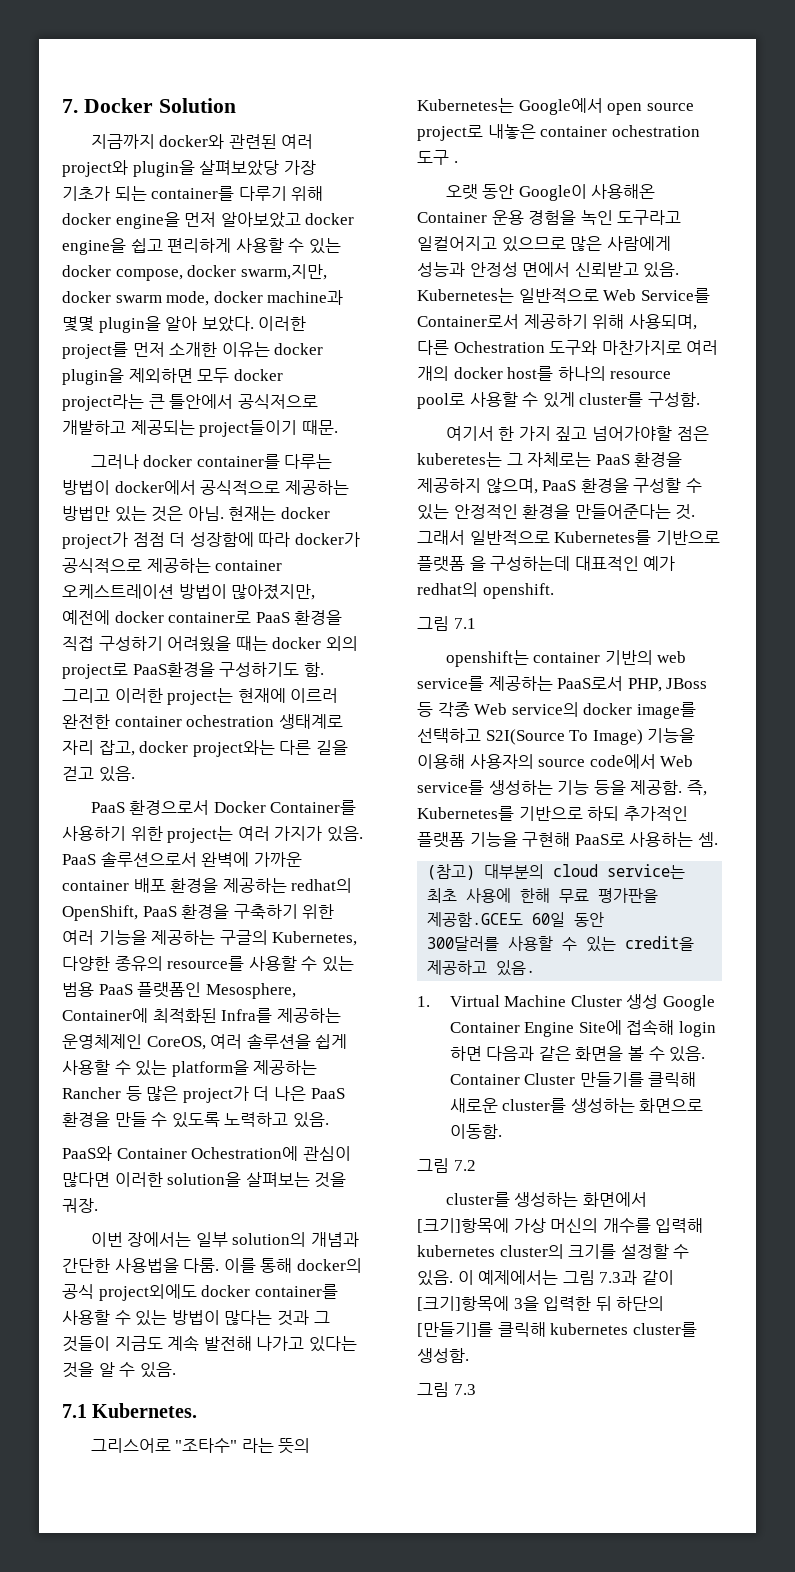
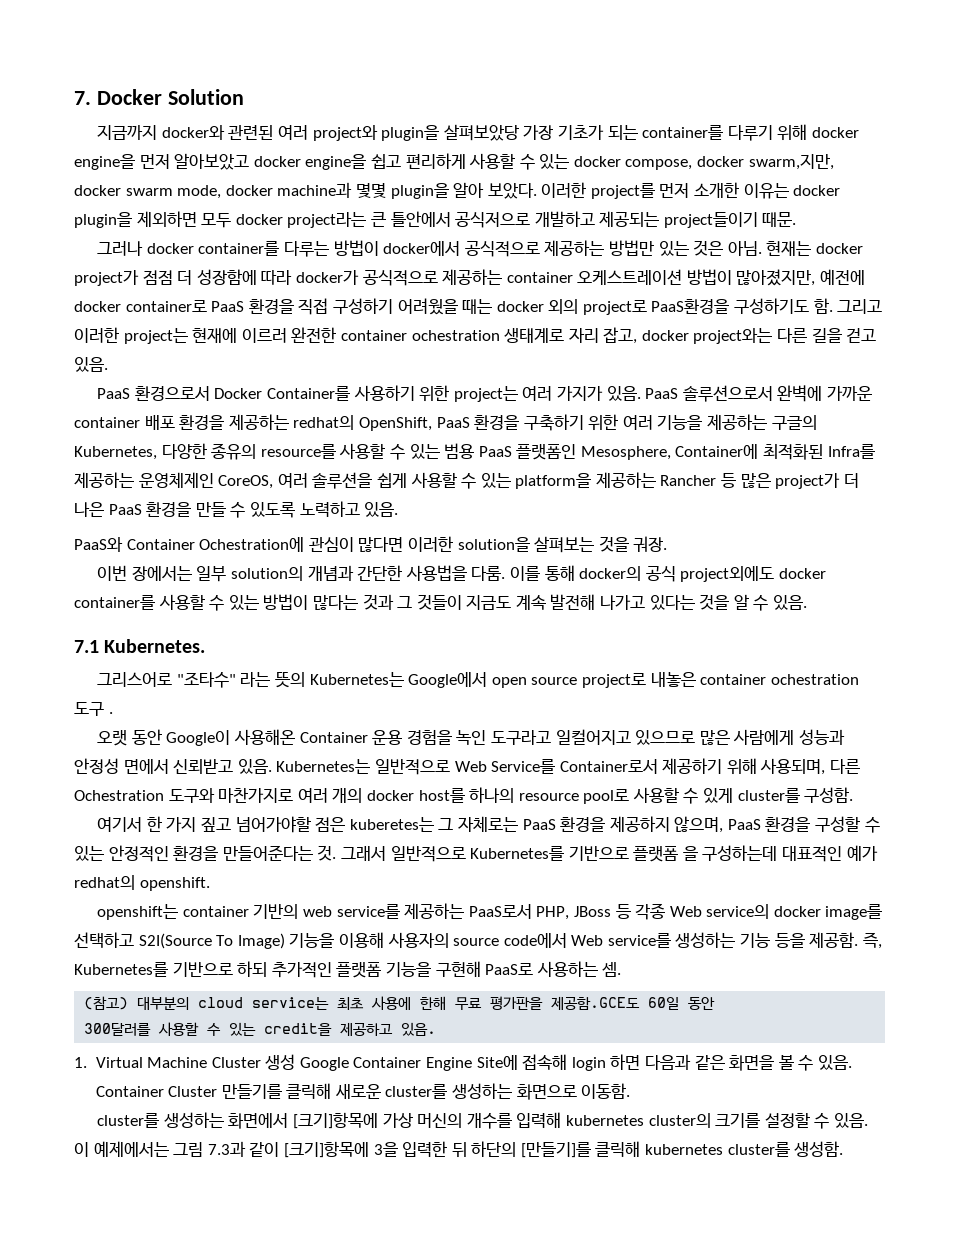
[417,616,476,631] // 그림 7.1 -> (210, 884) none
[417,1158,476,1173] // 그림 7.2 -> (631, 1091) none
[417,1382,476,1397] // 그림 7.3 -> (844, 1149) none

